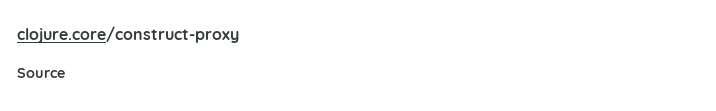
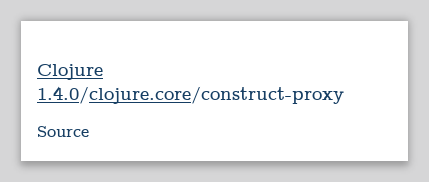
[17,26,239,43] clojure.core/construct-proxy -> [37,64,103,80] [37,86,344,104] Clojure 1.4.0/clojure.core/construct-proxy

